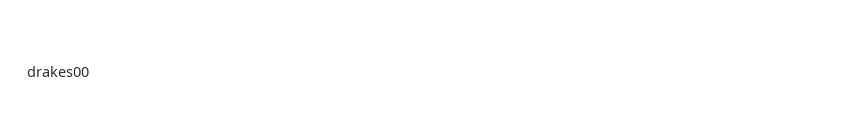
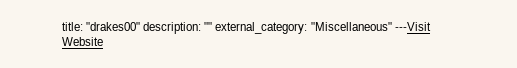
[27,66,89,77] drakes00 -> [62,22,431,34] [62,37,103,46] title: "drakes00" description: "" external_category: "Miscellaneous" ---Visit Website

